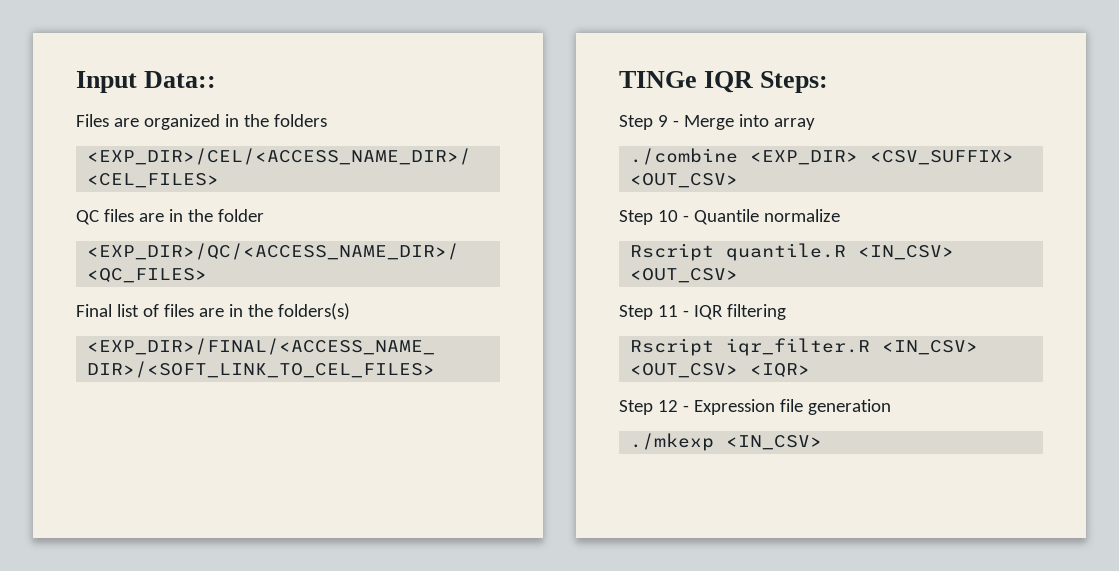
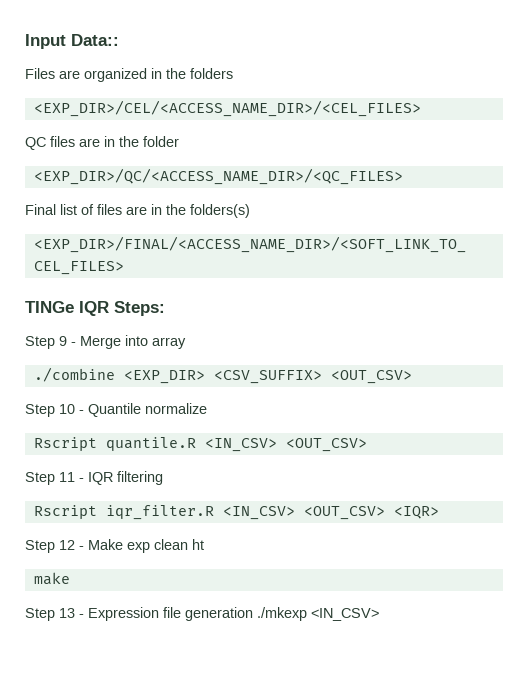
(689, 408) none -> [88,539,204,553] [33,572,70,585] [25,608,84,621] Make exp clean ht // make // Step 13 -
(891, 407) // -> (253, 614) none

